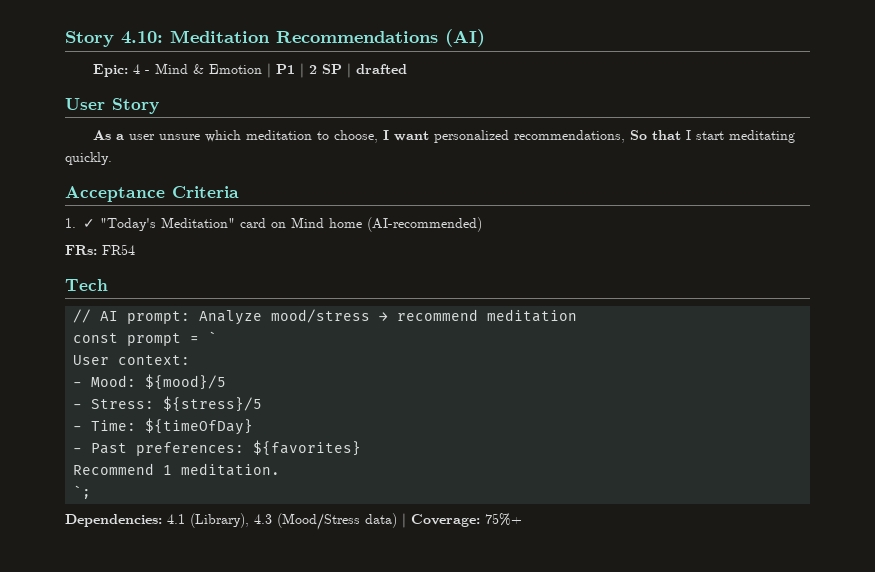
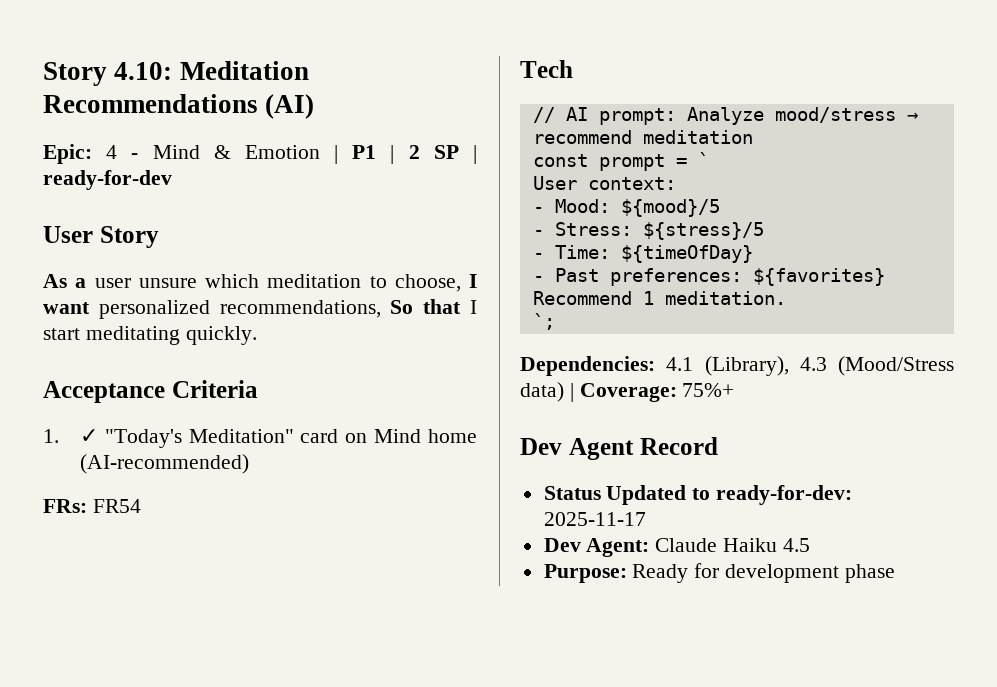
[355,64,407,74] drafted -> [43,170,172,190] ready-for-dev
(522, 519) none -> [520,437,718,460] [543,485,853,505] [543,512,646,526] [543,538,810,557] [543,563,895,583] // Dev Agent Record // Status Updated to ready-for-dev: 2025-11-17 // Dev Agent: Claude Haiku 4.5 // Purpose: Ready for development phase

